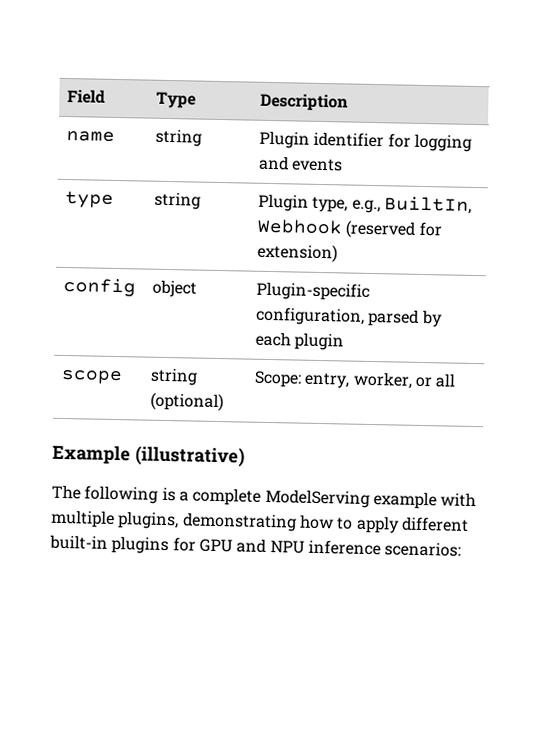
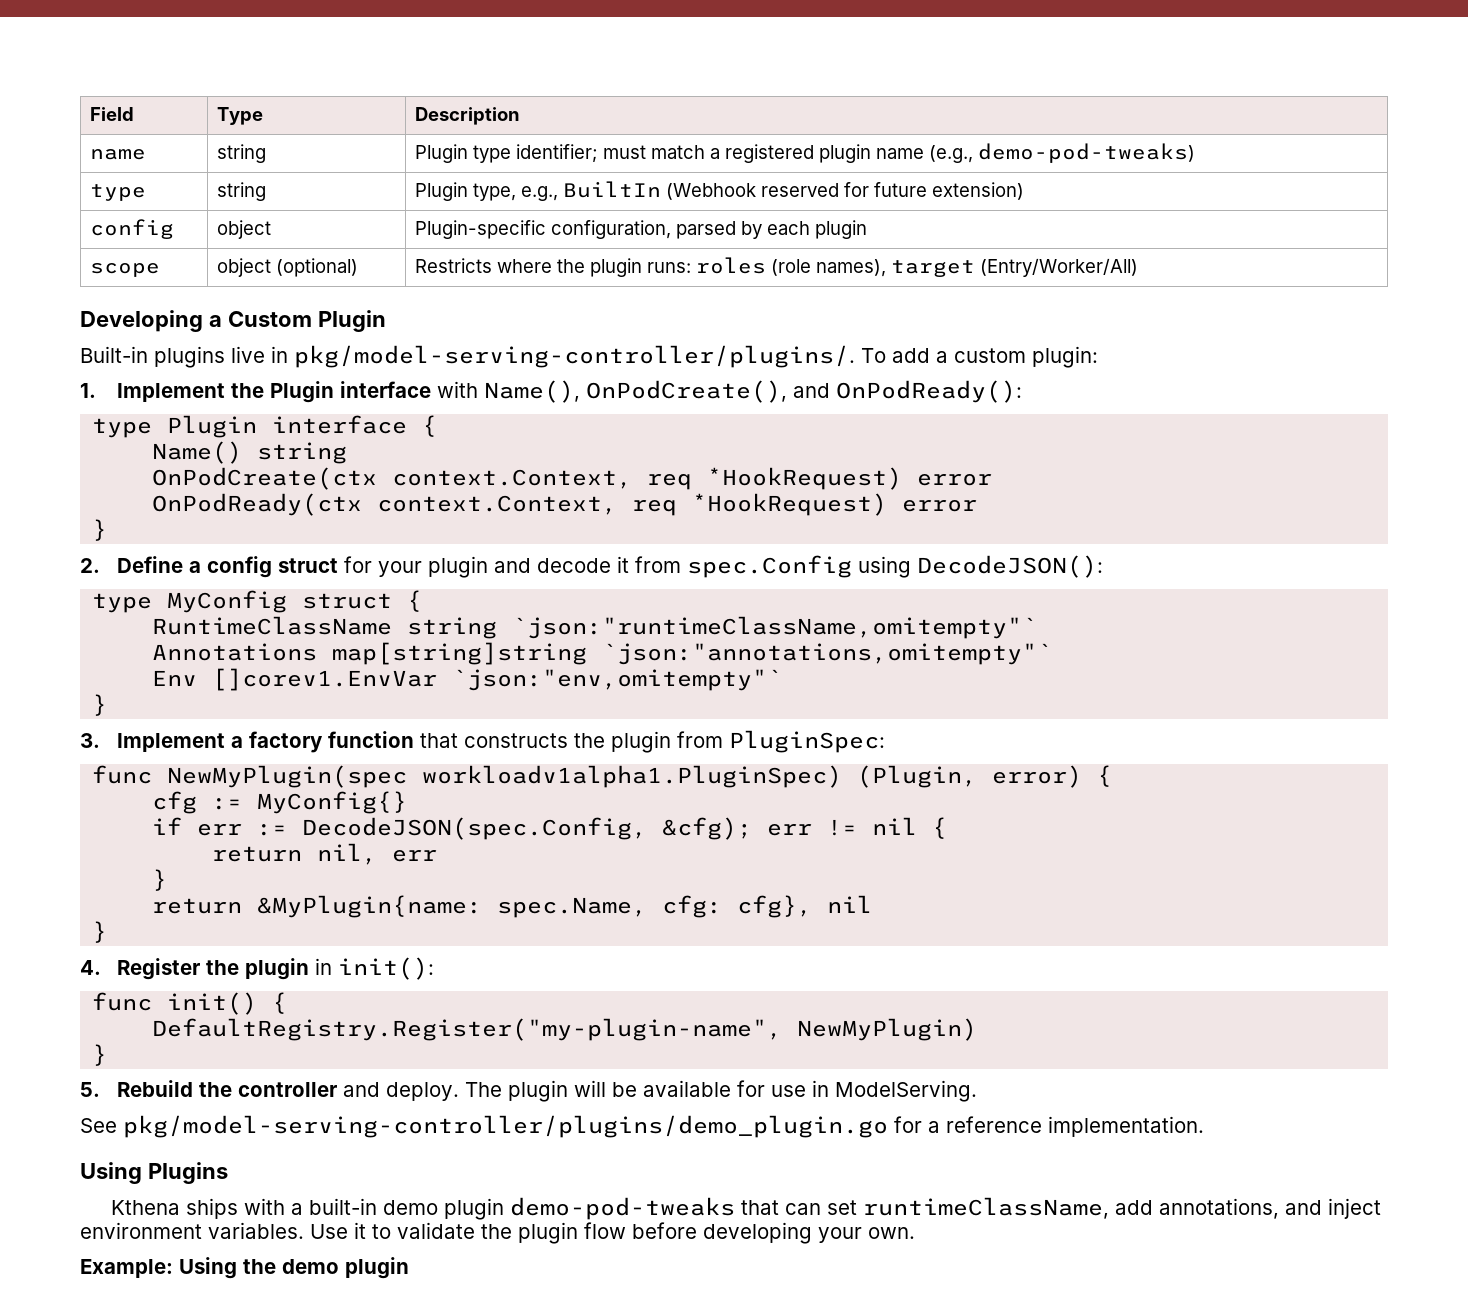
[313,131,473,152] [259,155,344,172] identifier for logging and events -> [473,143,1196,163] type identifier; must match a registered plugin name (e.g., demo-pod-tweaks)
[384,196,473,214] [257,218,443,239] BuiltIn, Webhook (reserved for -> [563,181,928,200] BuiltIn (Webhook reserved for future
[150,367,199,386] string -> [217,258,272,277] object
[254,370,457,389] [52,444,245,467] [51,484,477,510] [50,509,469,534] [49,534,462,557] Scope: entry, worker, or all // Example (illustrative) // The following is a complete ModelServing example with multiple plugins, demonstrating how to apply different built-in plugins for GPU and NPU inference scenarios: -> [415,257,1139,277] [80,310,386,332] [80,345,1098,368] [80,380,1023,403] [92,415,438,438] [152,441,348,464] [152,467,993,490] [152,493,978,516] [92,519,108,541] [80,555,1104,578] [92,590,423,613] [152,616,1038,639] [152,642,1053,665] [152,668,783,691] [92,694,108,716] [80,730,886,753] [92,765,1113,788] [152,791,408,814] [152,817,948,840] [212,843,438,865] [152,869,168,891] [152,895,873,918] [92,921,108,943] [80,957,435,980] [92,992,288,1015] [152,1018,978,1041] [92,1044,108,1066] [80,1080,978,1102] [80,1115,1204,1138] [80,1162,228,1184] [111,1197,1382,1220] [80,1222,915,1244] [80,1257,409,1279] Restricts where the plugin runs: roles (role names), target (Entry/Worker/All) // Developing a Custom Plugin // Built-in plugins live in pkg/model-serving-controller/plugins/. To add a custom plugin: // 1. Implement the Plugin interface with Name(), OnPodCreate(), and OnPodReady(): // type Plugin interface { // Name() string // OnPodCreate(ctx context.Context, req *HookRequest) error // OnPodReady(ctx context.Context, req *HookRequest) error // } // 2. Define a config struct for your plugin and decode it from spec.Config using DecodeJSON(): // type MyConfig struct { // RuntimeClassName string `json:"runtimeClassName,omitempty"` // Annotations map[string]string `json:"annotations,omitempty"` // Env []corev1.EnvVar `json:"env,omitempty"` // } // 3. Implement a factory function that constructs the plugin from PluginSpec: // func NewMyPlugin(spec workloadv1alpha1.PluginSpec) (Plugin, error) { // cfg := MyConfig{} // if err := DecodeJSON(spec.Config, &cfg); err != nil { // return nil, err // } // return &MyPlugin{name: spec.Name, cfg: cfg}, nil // } // 4. Register the plugin in init(): // func init() { // DefaultRegistry.Register("my-plugin-name", NewMyPlugin) // } // 5. Rebuild the controller and deploy. The plugin will be available for use in ModelServing. // See pkg/model-serving-controller/plugins/demo_plugin.go for a reference implementation. // Using Plugins // Kthena ships with a built-in demo plugin demo-pod-tweaks that can set runtimeClassName, add annotations, and inject environment variables. Use it to validate the plugin flow before developing your own. // Example: Using the demo plugin

